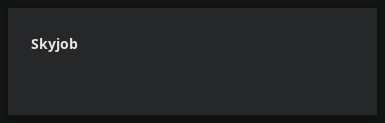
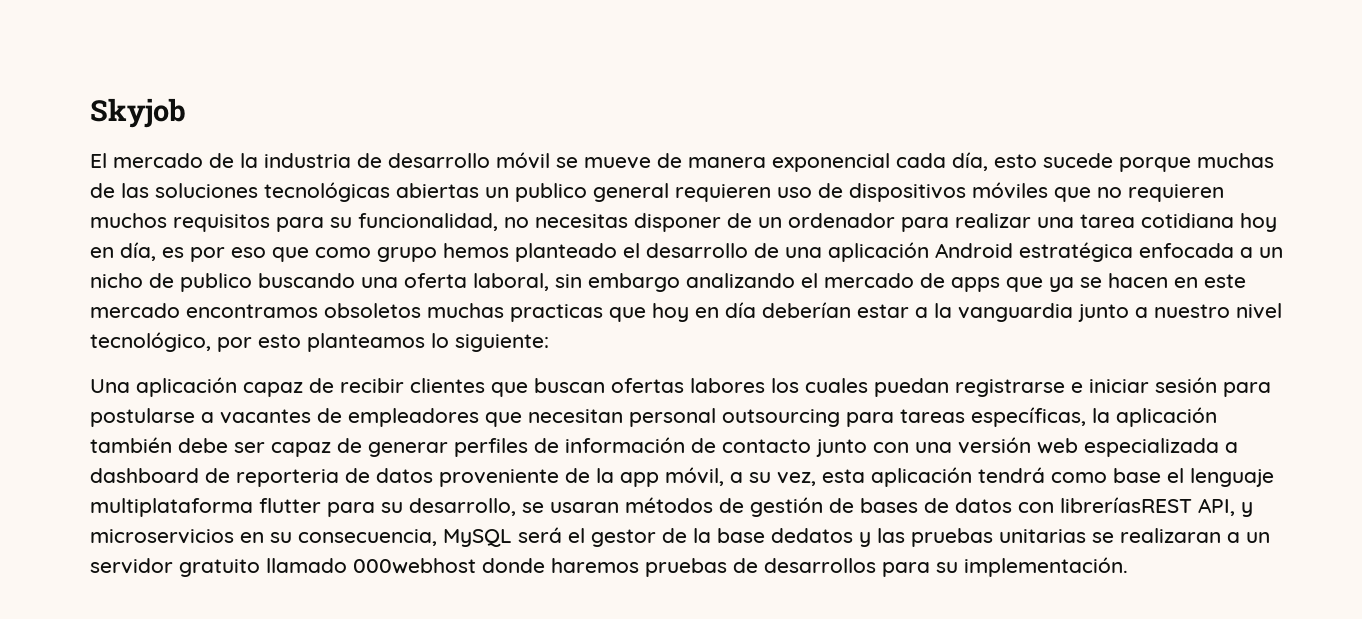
(78, 45) none -> [90,152,1274,172] [90,182,1224,202] [90,213,1277,232] [90,242,1283,262] [90,273,1246,292] [90,302,1282,322] [90,332,549,352] [90,377,1271,397] [90,407,1217,427] [90,437,1238,457] [90,467,1274,487] [90,497,1253,517] [90,527,1270,547] [90,557,1128,577] // El mercado de la industria de desarrollo móvil se mueve de manera exponencial cada día, esto sucede porque muchas de las soluciones tecnológicas abiertas un publico general requieren uso de dispositivos móviles que no requieren muchos requisitos para su funcionalidad, no necesitas disponer de un ordenador para realizar una tarea cotidiana hoy en día, es por eso que como grupo hemos planteado el desarrollo de una aplicación Android estratégica enfocada a un nicho de publico buscando una oferta laboral, sin embargo analizando el mercado de apps que ya se hacen en este mercado encontramos obsoletos muchas practicas que hoy en día deberían estar a la vanguardia junto a nuestro nivel tecnológico, por esto planteamos lo siguiente: // Una aplicación capaz de recibir clientes que buscan ofertas labores los cuales puedan registrarse e iniciar sesión para postularse a vacantes de empleadores que necesitan personal outsourcing para tareas específicas, la aplicación también debe ser capaz de generar perfiles de información de contacto junto con una versión web especializada a dashboard de reporteria de datos proveniente de la app móvil, a su vez, esta aplicación tendrá como base el lenguaje multiplataforma flutter para su desarrollo, se usaran métodos de gestión de bases de datos con libreríasREST API, y microservicios en su consecuencia, MySQL será el gestor de la base dedatos y las pruebas unitarias se realizaran a un servidor gratuito llamado 000webhost donde haremos pruebas de desarrollos para su implementación.

